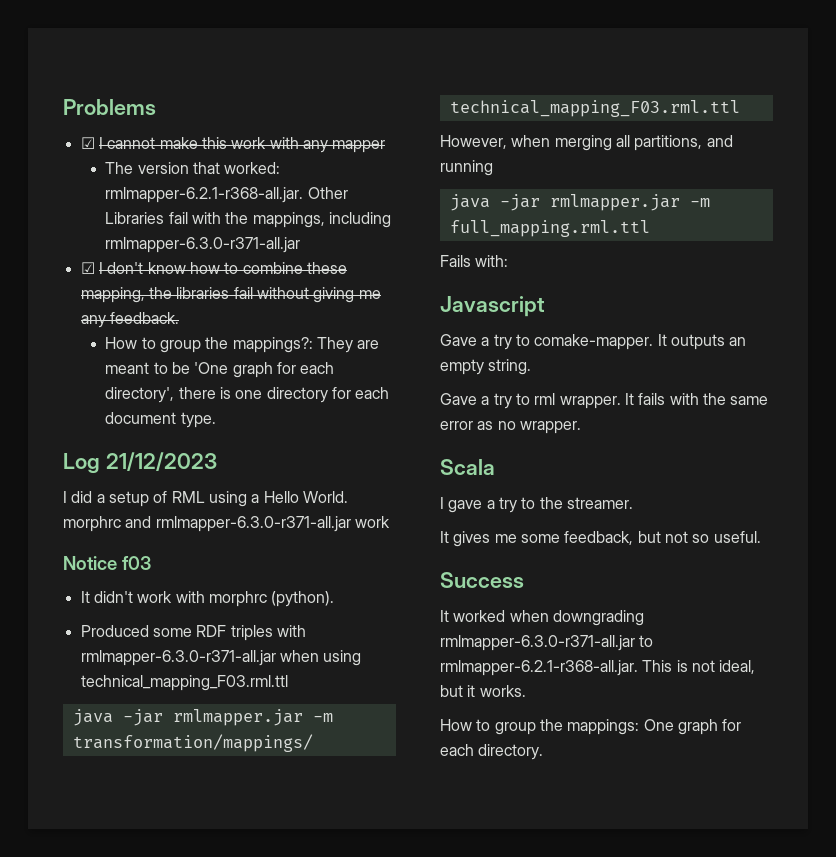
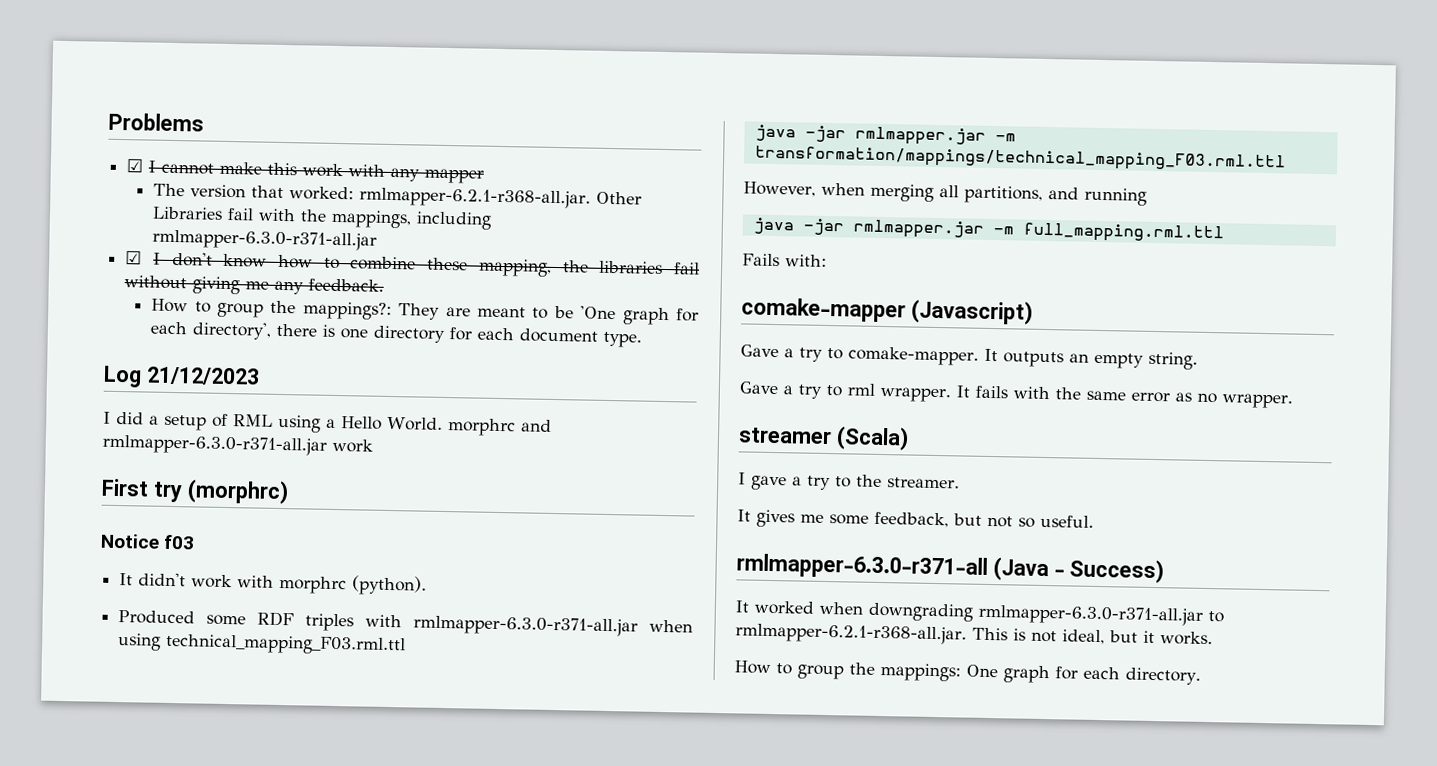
(390, 522) none -> [101,478,289,505] // First try (morphrc)
[440,296,545,317] Javascript -> [741,297,1033,325] comake-mapper (Javascript)
[440,459,495,475] Scala -> [738,426,909,451] streamer (Scala)
[440,572,524,588] Success -> [736,553,1165,584] rmlmapper-6.3.0-r371-all (Java - Success)

